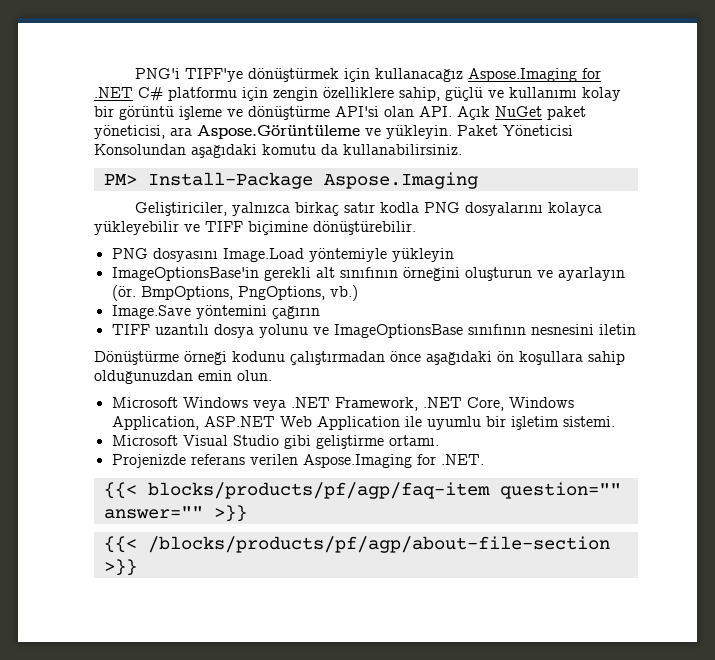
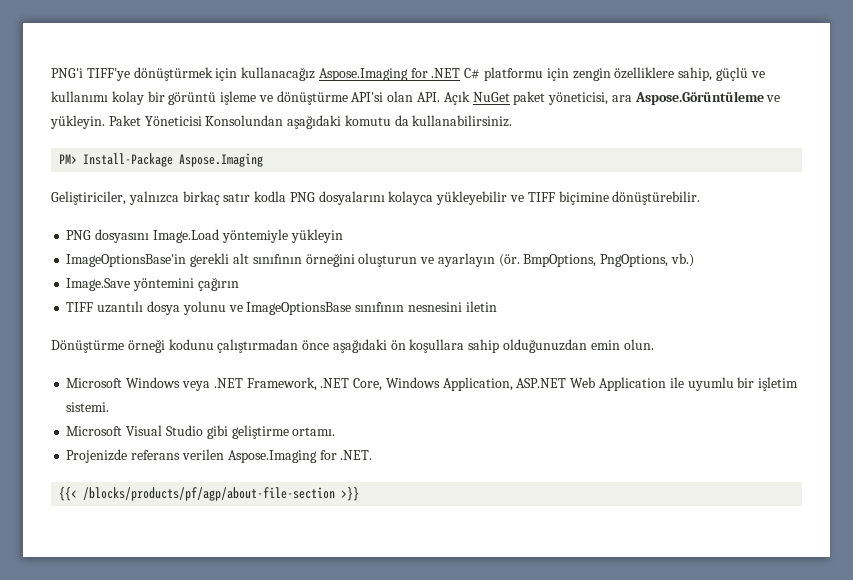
[103,482,621,499] [103,505,247,522] // {{< blocks/products/pf/agp/faq-item question="" answer="" >}} -> (373, 455) none

